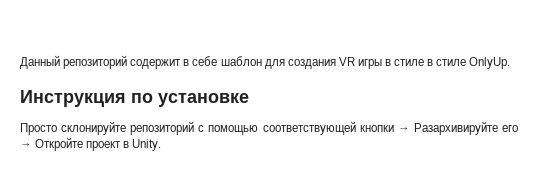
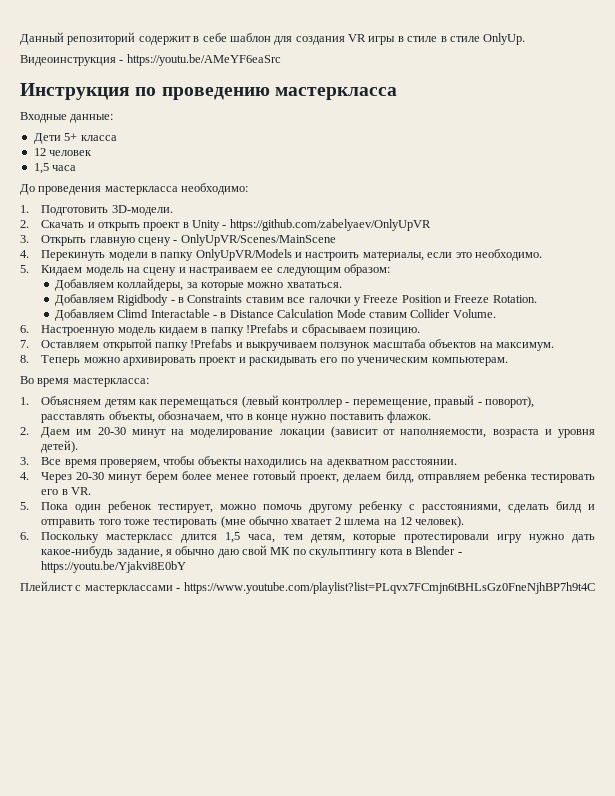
(511, 63) none -> [20,54,281,66] // Видеоинструкция - https://youtu.be/AMeYF6eaSrc
[158,93,249,107] [20,121,518,135] [20,137,162,151] установке // Просто склонируйте репозиторий с помощью соответствующей кнопки → Разархивируйте его → Откройте проект в Unity. -> [161,87,397,100] [20,112,114,123] [33,133,117,144] [33,148,93,156] [33,163,77,174] [20,183,249,195] [20,205,173,216] [20,219,431,231] [20,234,336,246] [20,249,542,261] [20,264,391,276] [54,278,342,291] [54,294,537,306] [54,309,496,321] [20,324,421,336] [20,338,554,351] [20,355,508,366] [20,376,149,387] [20,395,534,408] [41,411,432,423] [20,426,595,438] [41,440,79,453] [20,456,458,468] [20,470,596,483] [41,487,91,495] [20,501,595,513] [41,516,465,528] [20,532,595,543] [41,545,462,558] [41,561,187,573] [20,581,595,594] проведению мастеркласса // Входные данные: // Дети 5+ класса // 12 человек // 1,5 часа // До проведения мастеркласса необходимо: // 1. Подготовить 3D-модели. // 2. Скачать и открыть проект в Unity - https://github.com/zabelyaev/OnlyUpVR // 3. Открыть главную сцену - OnlyUpVR/Scenes/MainScene // 4. Перекинуть модели в папку OnlyUpVR/Models и настроить материалы, если это необходимо. // 5. Кидаем модель на сцену и настраиваем ее следующим образом: // Добавляем коллайдеры, за которые можно хвататься. // Добавляем Rigidbody - в Constraints ставим все галочки у Freeze Position и Freeze Rotation. // Добавляем Climd Interactable - в Distance Calculation Mode ставим Collider Volume. // 6. Настроенную модель кидаем в папку !Prefabs и сбрасываем позицию. // 7. Оставляем открытой папку !Prefabs и выкручиваем ползунок масштаба объектов на максимум. // 8. Теперь можно архивировать проект и раскидывать его по ученическим компьютерам. // Во время мастеркласса: // 1. Объясняем детям как перемещаться (левый контроллер - перемещение, правый - поворот), расставлять объекты, обозначаем, что в конце нужно поставить флажок. // 2. Даем им 20-30 минут на моделирование локации (зависит от наполняемости, возраста и уровня детей). // 3. Все время проверяем, чтобы объекты находились на адекватном расстоянии. // 4. Через 20-30 минут берем более менее готовый проект, делаем билд, отправляем ребенка тестировать его в VR. // 5. Пока один ребенок тестирует, можно помочь другому ребенку с расстояниями, сделать билд и отправить того тоже тестировать (мне обычно хватает 2 шлема на 12 человек). // 6. Поскольку мастеркласс длится 1,5 часа, тем детям, которые протестировали игру нужно дать какое-нибудь задание, я обычно даю свой МК по скульптингу кота в Blender - https://youtu.be/Yjakvi8E0bY // Плейлист с мастерклассами - https://www.youtube.com/playlist?list=PLqvx7FCmjn6tBHLsGz0FneNjhBP7h9t4C

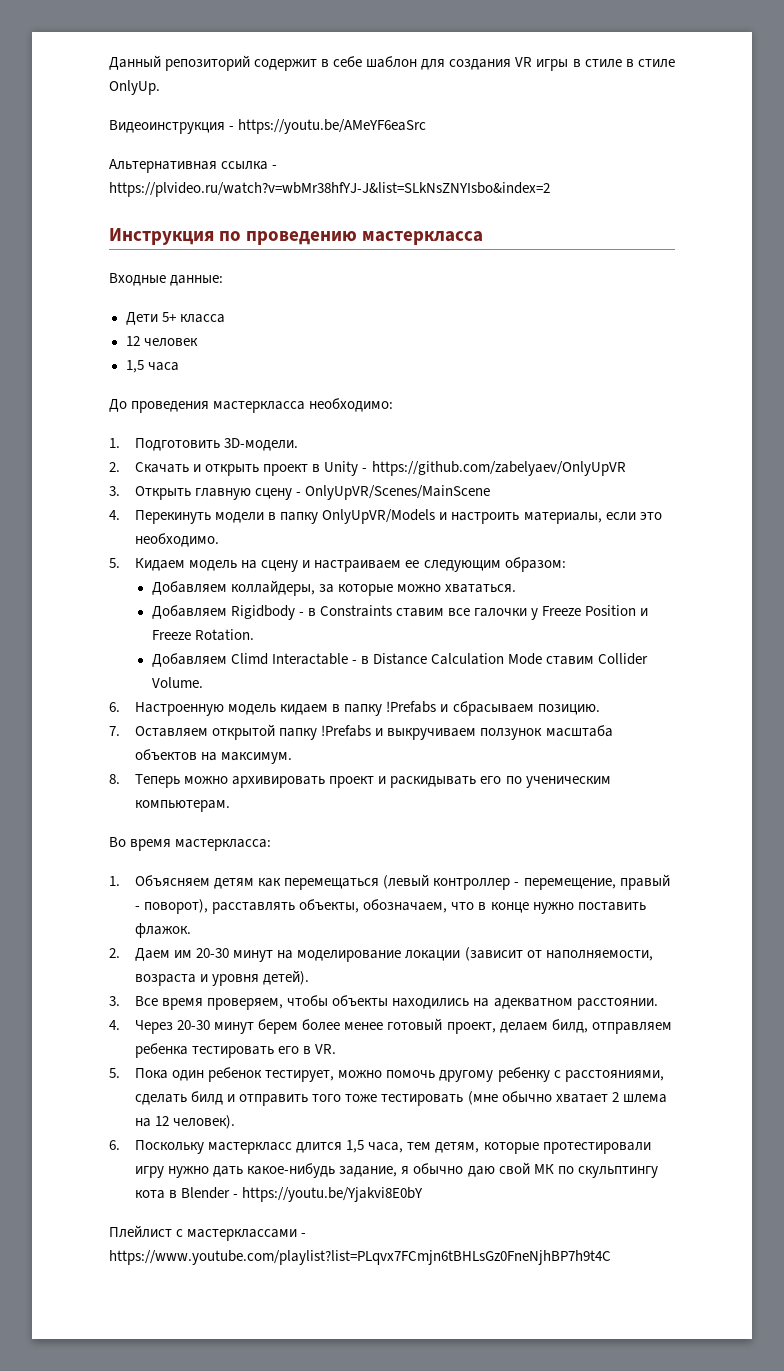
(281, 60) none -> [109,159,278,173] [109,182,550,197] // Альтернативная ссылка - https://plvideo.ru/watch?v=wbMr38hfYJ-J&list=SLkNsZNYIsbo&index=2

